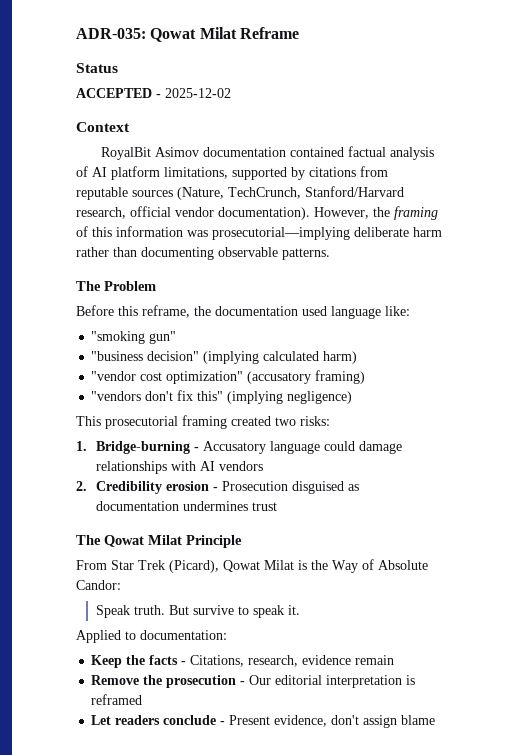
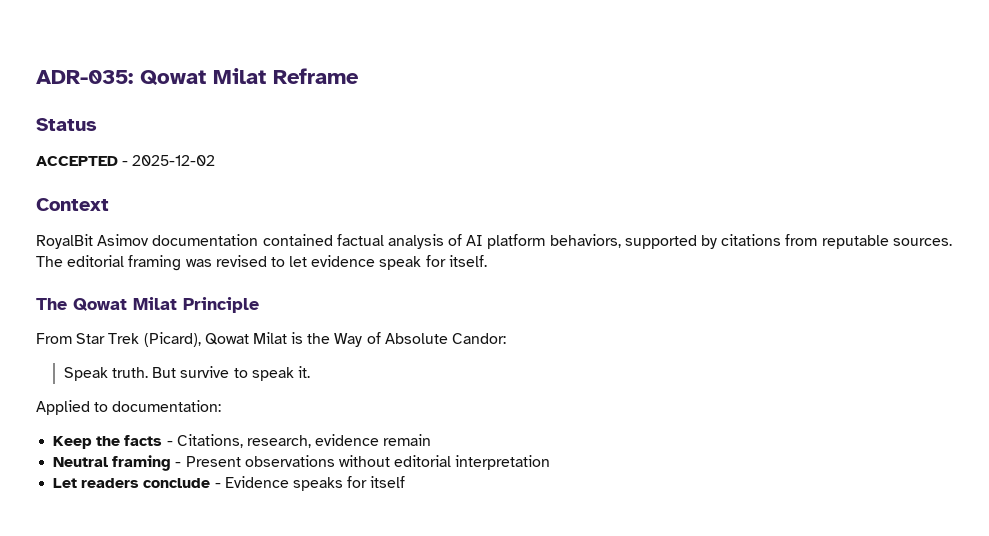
[164,167,228,179] limitations, -> [549,234,621,248] behaviors,
[132,186,404,200] [76,206,438,220] [76,226,442,240] [76,247,330,260] [76,281,156,291] [76,305,410,319] [91,331,177,344] [91,351,358,364] [91,370,366,384] [91,390,353,404] [76,415,330,429] [76,441,402,454] [95,461,263,474] [76,481,359,494] [95,501,277,511] sources (Nature, TechCrunch, Stanford/Harvard research, official vendor documentation). However, the framing of this information was prosecutorial—implying deliberate harm rather than documenting observable patterns. // The Problem // Before this reframe, the documentation used language like: // "smoking gun" // "business decision" (implying calculated harm) // "vendor cost optimization" (accusatory framing) // "vendors don't fix this" (implying negligence) // This prosecutorial framing created two risks: // 1. Bridge-burning - Accusatory language could damage relationships with AI vendors // 2. Credibility erosion - Prosecution disguised as documentation undermines trust -> [892,238,952,246] [36,255,487,271] sources. The editorial framing was revised to let evidence speak for itself.
[91,675,272,688] Remove the prosecution - Our -> [53,455,390,471] Neutral framing - Present observations without
[406,675,416,685] [91,694,143,705] is reframed -> (551, 462) none
[229,715,436,728] Present evidence, don't assign blame -> [224,476,406,491] Evidence speaks for itself

